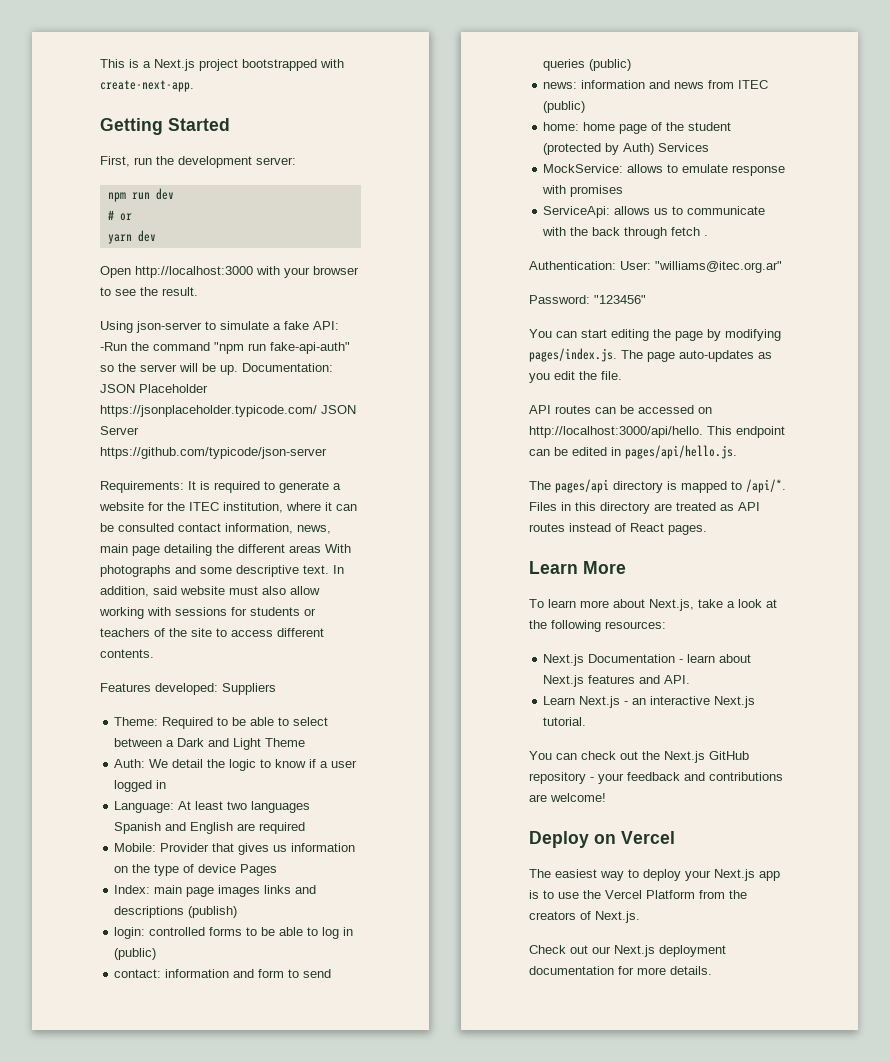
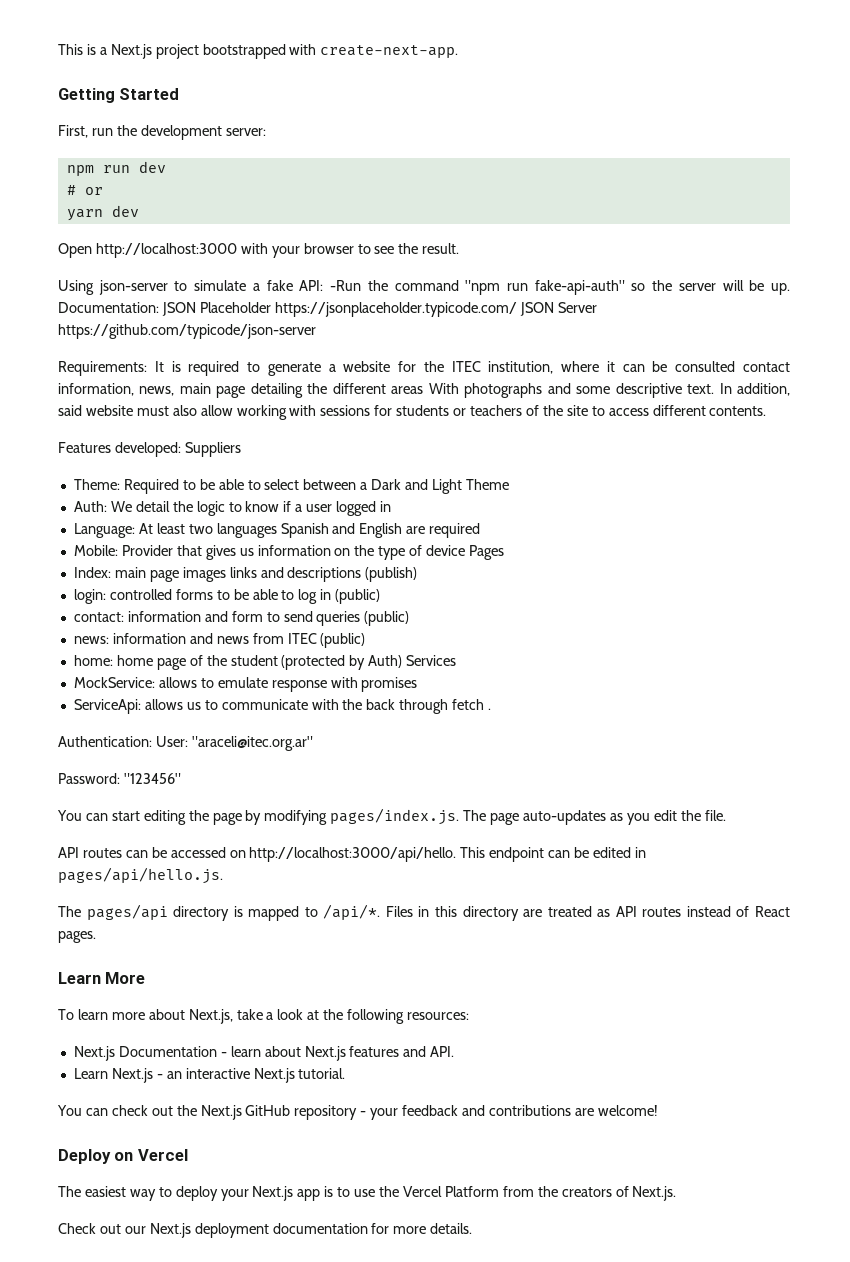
[655,261,782,273] "williams@itec.org.ar" -> [191,736,313,751] "araceli@itec.org.ar"

